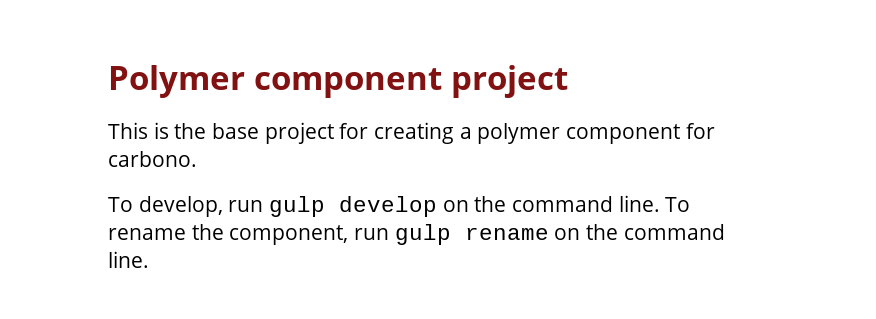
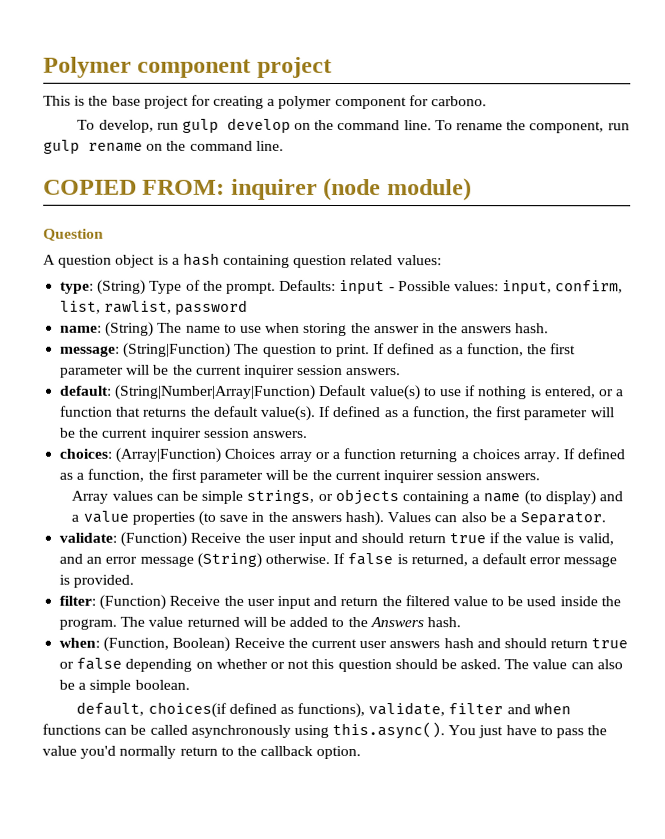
(149, 259) none -> [43,177,472,202] [43,228,104,241] [43,252,442,269] [60,279,624,295] [60,299,249,315] [60,321,550,337] [60,342,577,358] [60,364,402,378] [60,384,625,401] [60,405,615,421] [59,427,307,441] [59,447,626,463] [59,468,541,484] [71,489,623,506] [71,510,607,527] [59,531,614,547] [59,552,618,568] [59,574,135,588] [59,594,621,610] [59,616,461,630] [59,636,629,652] [59,657,623,673] [59,679,190,693] [76,701,571,719] [42,722,608,740] [42,745,362,760] // COPIED FROM: inquirer (node module) // Question // A question object is a hash containing question related values: // type: (String) Type of the prompt. Defaults: input - Possible values: input, confirm, list, rawlist, password // name: (String) The name to use when storing the answer in the answers hash. // message: (String|Function) The question to print. If defined as a function, the first parameter will be the current inquirer session answers. // default: (String|Number|Array|Function) Default value(s) to use if nothing is entered, or a function that returns the default value(s). If defined as a function, the first parameter will be the current inquirer session answers. // choices: (Array|Function) Choices array or a function returning a choices array. If defined as a function, the first parameter will be the current inquirer session answers. // Array values can be simple strings, or objects containing a name (to display) and a value properties (to save in the answers hash). Values can also be a Separator. // validate: (Function) Receive the user input and should return true if the value is valid, and an error message (String) otherwise. If false is returned, a default error message is provided. // filter: (Function) Receive the user input and return the filtered value to be used inside the program. The value returned will be added to the Answers hash. // when: (Function, Boolean) Receive the current user answers hash and should return true or false depending on whether or not this question should be asked. The value can also be a simple boolean. // default, choices(if defined as functions), validate, filter and when functions can be called asynchronously using this.async(). You just have to pass the value you'd normally return to the callback option.

